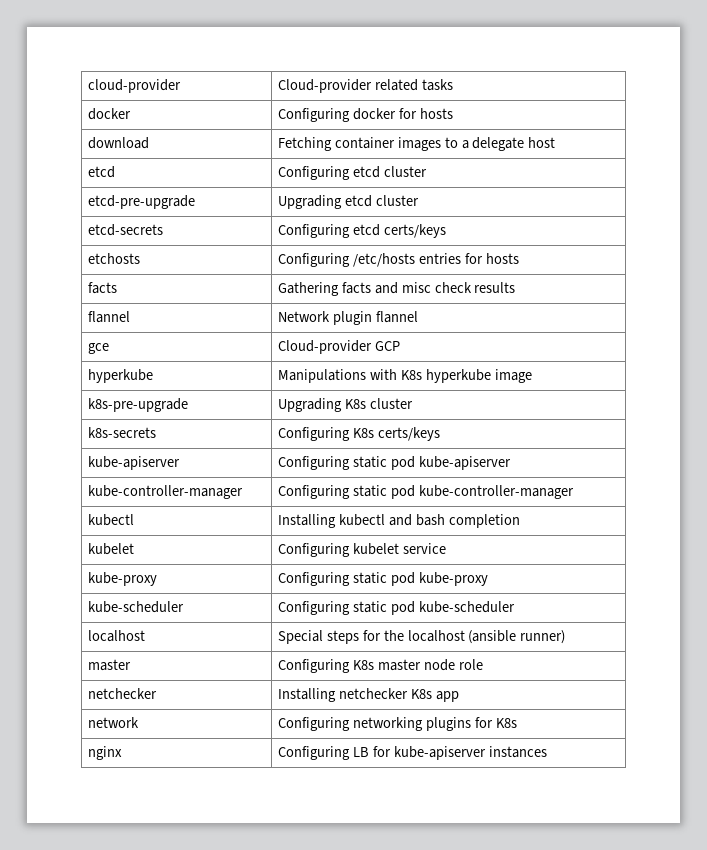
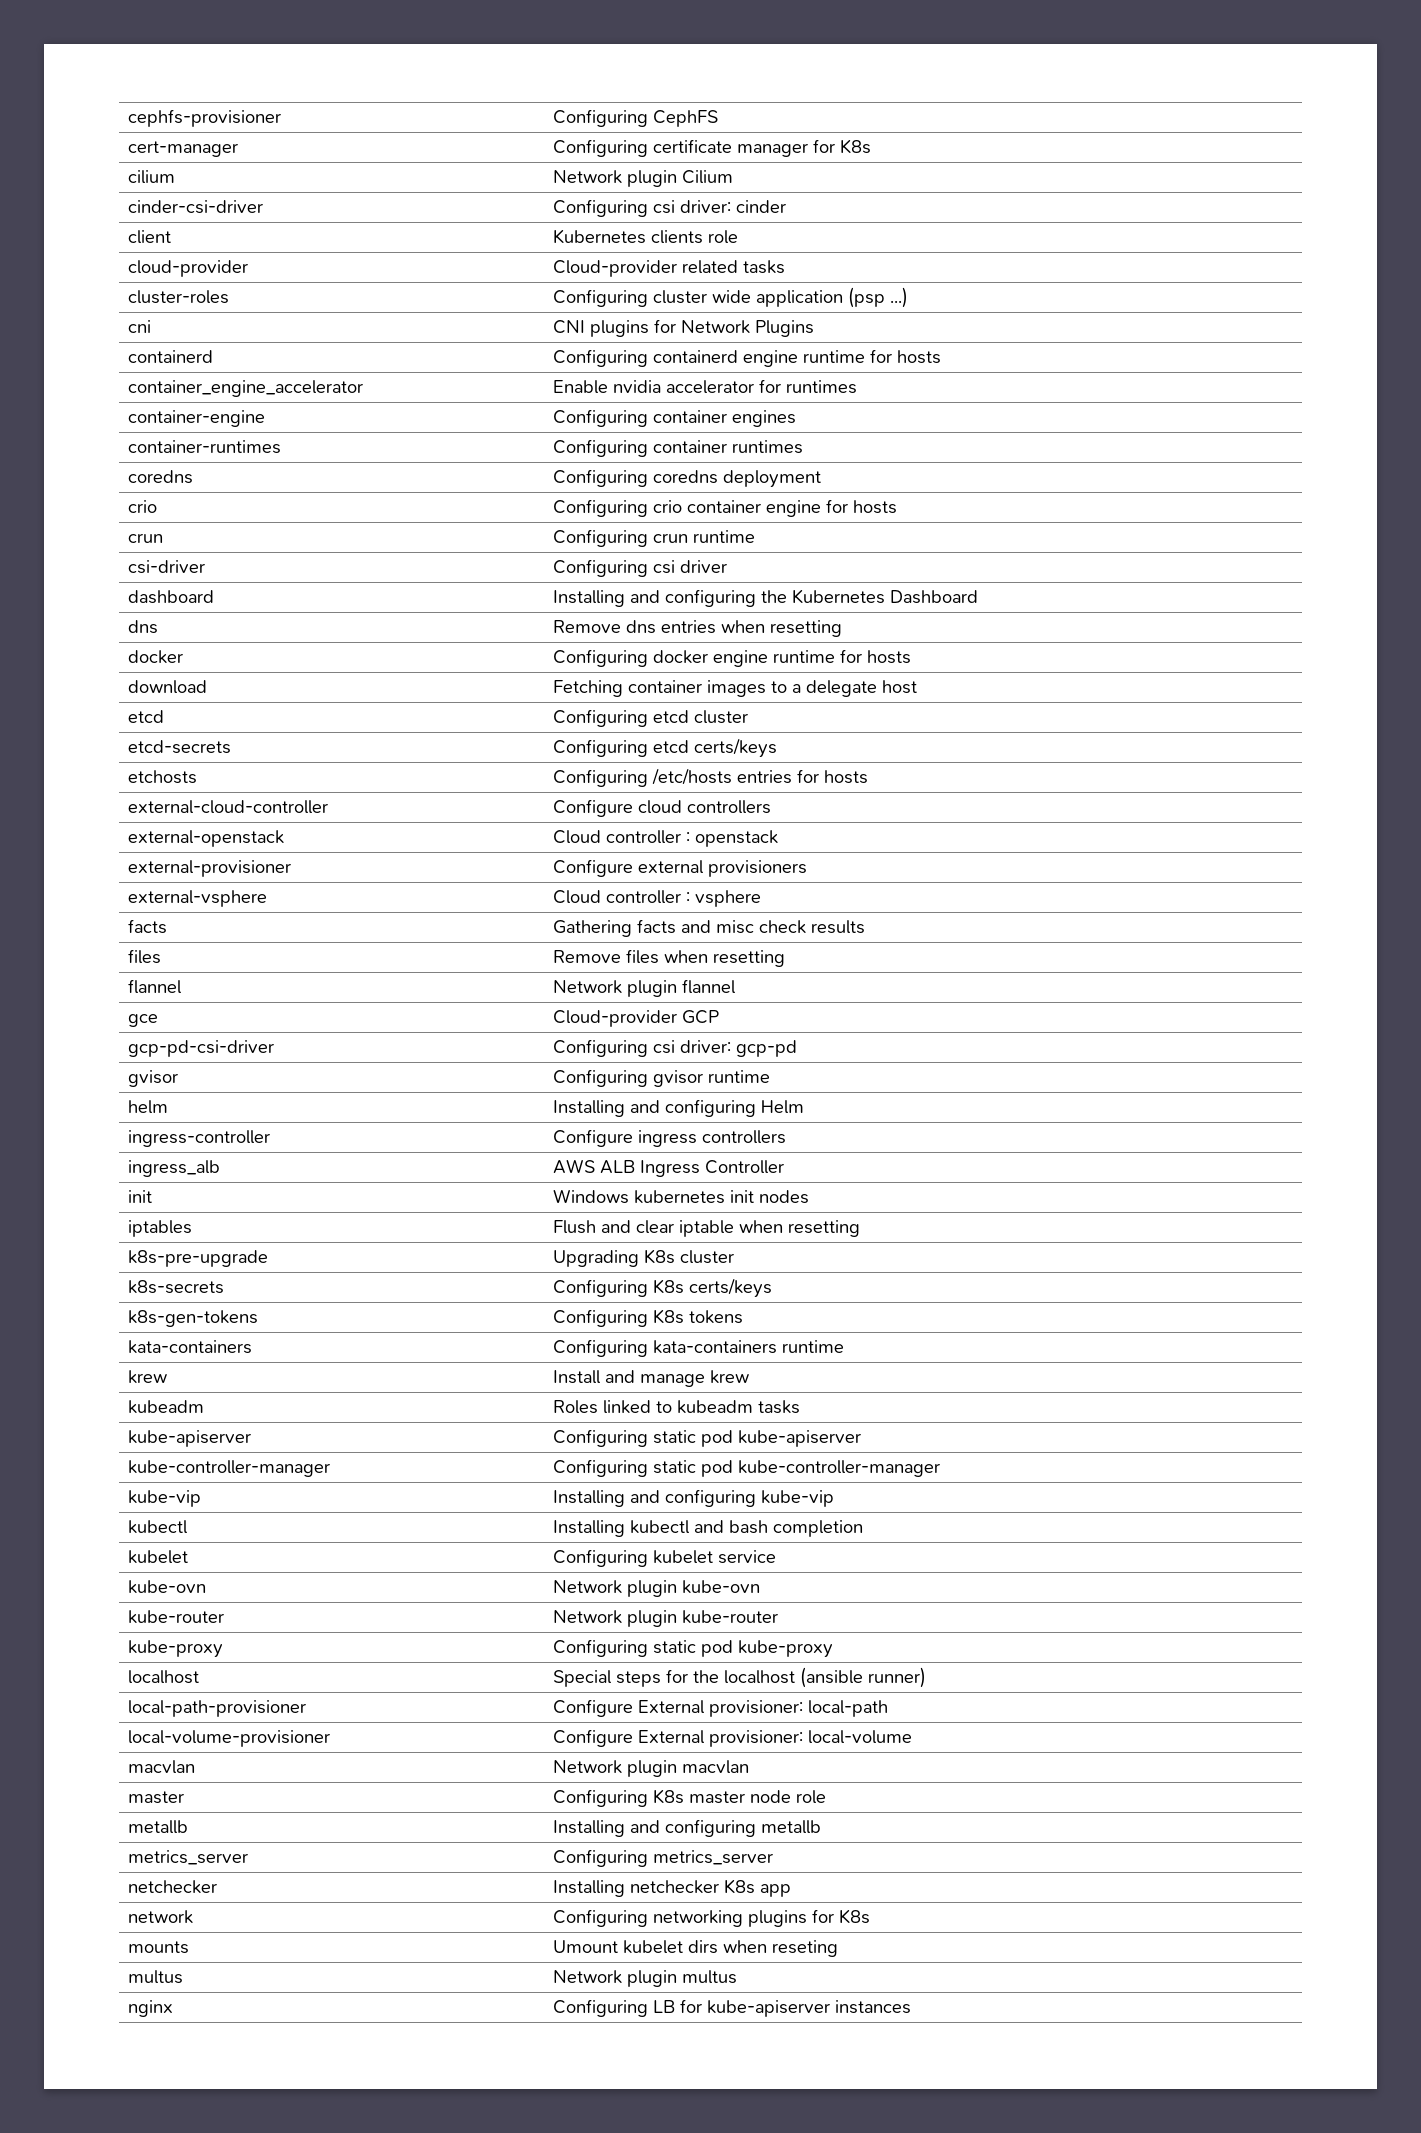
[87,79,181,93] [277,79,453,93] cloud-provider | Cloud-provider related tasks -> [128,109,282,127] [553,109,719,127] [128,141,239,157] [553,139,872,157] [128,170,176,184] [553,170,734,187] [128,200,264,214] [553,199,787,217] [128,230,172,244] [553,229,739,244] [128,260,249,277] [553,260,786,277] [128,290,230,304] [553,287,909,308] [128,320,152,333] [553,319,815,337] [128,350,214,363] [553,349,942,367] [128,380,364,397] [553,379,858,394] [128,410,266,427] [553,409,797,427] [128,440,282,454] [553,439,804,457] [128,470,194,484] [553,469,822,488] [128,500,158,513] [553,499,898,517] [128,533,164,543] [553,529,756,547] [128,560,206,574] [553,559,728,577] [128,590,215,604] [553,589,979,607] [128,620,159,634] [553,620,843,637] cephfs-provisioner | Configuring CephFS // cert-manager | Configuring certificate manager for K8s // cilium | Network plugin Cilium // cinder-csi-driver | Configuring csi driver: cinder // client | Kubernetes clients role // cloud-provider | Cloud-provider related tasks // cluster-roles | Configuring cluster wide application (psp ...) // cni | CNI plugins for Network Plugins // containerd | Configuring containerd engine runtime for hosts // container_engine_accelerator | Enable nvidia accelerator for runtimes // container-engine | Configuring container engines // container-runtimes | Configuring container runtimes // coredns | Configuring coredns deployment // crio | Configuring crio container engine for hosts // crun | Configuring crun runtime // csi-driver | Configuring csi driver // dashboard | Installing and configuring the Kubernetes Dashboard // dns | Remove dns entries when resetting
(396, 114) none -> [713,650,836,667] engine runtime
[87,195,195,209] [277,195,419,209] // etcd-pre-upgrade | Upgrading etcd cluster -> (749, 717) none
(519, 258) none -> [128,800,329,814] [553,799,772,817] [128,830,285,847] [553,830,779,847] [128,860,292,877] [553,859,808,877] [128,890,268,907] [553,890,762,907] // external-cloud-controller | Configure cloud controllers // external-openstack | Cloud controller : openstack // external-provisioner | Configure external provisioners // external-vsphere | Cloud controller : vsphere
(516, 287) none -> [128,949,162,964] [553,949,786,967] // files | Remove files when resetting
[87,369,153,383] [277,369,532,383] hyperkube | Manipulations with K8s hyperkube image -> [128,1040,275,1057] [553,1039,798,1057] [128,1070,179,1087] [553,1069,771,1087] [128,1100,169,1114] [553,1099,805,1117] [128,1130,271,1147] [553,1129,787,1147] [128,1160,221,1177] [553,1159,785,1177] [128,1190,153,1203] [553,1189,810,1204] [128,1220,193,1237] [553,1220,861,1237] gcp-pd-csi-driver | Configuring csi driver: gcp-pd // gvisor | Configuring gvisor runtime // helm | Installing and configuring Helm // ingress-controller | Configure ingress controllers // ingress_alb | AWS ALB Ingress Controller // init | Windows kubernetes init nodes // iptables | Flush and clear iptable when resetting
(440, 434) none -> [128,1310,259,1327] [553,1309,744,1327] [128,1340,253,1354] [553,1339,845,1357] [128,1370,168,1384] [553,1370,750,1387] [128,1400,205,1414] [553,1400,801,1414] // k8s-gen-tokens | Configuring K8s tokens // kata-containers | Configuring kata-containers runtime // krew | Install and manage krew // kubeadm | Roles linked to kubeadm tasks
(574, 492) none -> [128,1490,202,1507] [553,1489,835,1507] // kube-vip | Installing and configuring kube-vip
(446, 548) none -> [128,1580,207,1594] [553,1580,761,1597] [128,1610,225,1624] [553,1610,779,1627] // kube-ovn | Network plugin kube-ovn // kube-router | Network plugin kube-router
[87,601,184,613] [277,601,515,615] // kube-scheduler | Configuring static pod kube-scheduler -> (834, 1649) none
(566, 637) none -> [128,1700,307,1717] [553,1699,889,1717] [128,1730,331,1747] [553,1729,913,1747] [128,1760,196,1774] [553,1760,750,1777] // local-path-provisioner | Configure External provisioner: local-path // local-volume-provisioner | Configure External provisioner: local-volume // macvlan | Network plugin macvlan
(483, 664) none -> [128,1820,189,1834] [553,1819,822,1837] [128,1850,249,1865] [553,1849,774,1867] // metallb | Installing and configuring metallb // metrics_server | Configuring metrics_server
(517, 723) none -> [128,1941,190,1954] [553,1940,839,1957] [128,1970,184,1984] [553,1970,738,1987] // mounts | Umount kubelet dirs when reseting // multus | Network plugin multus

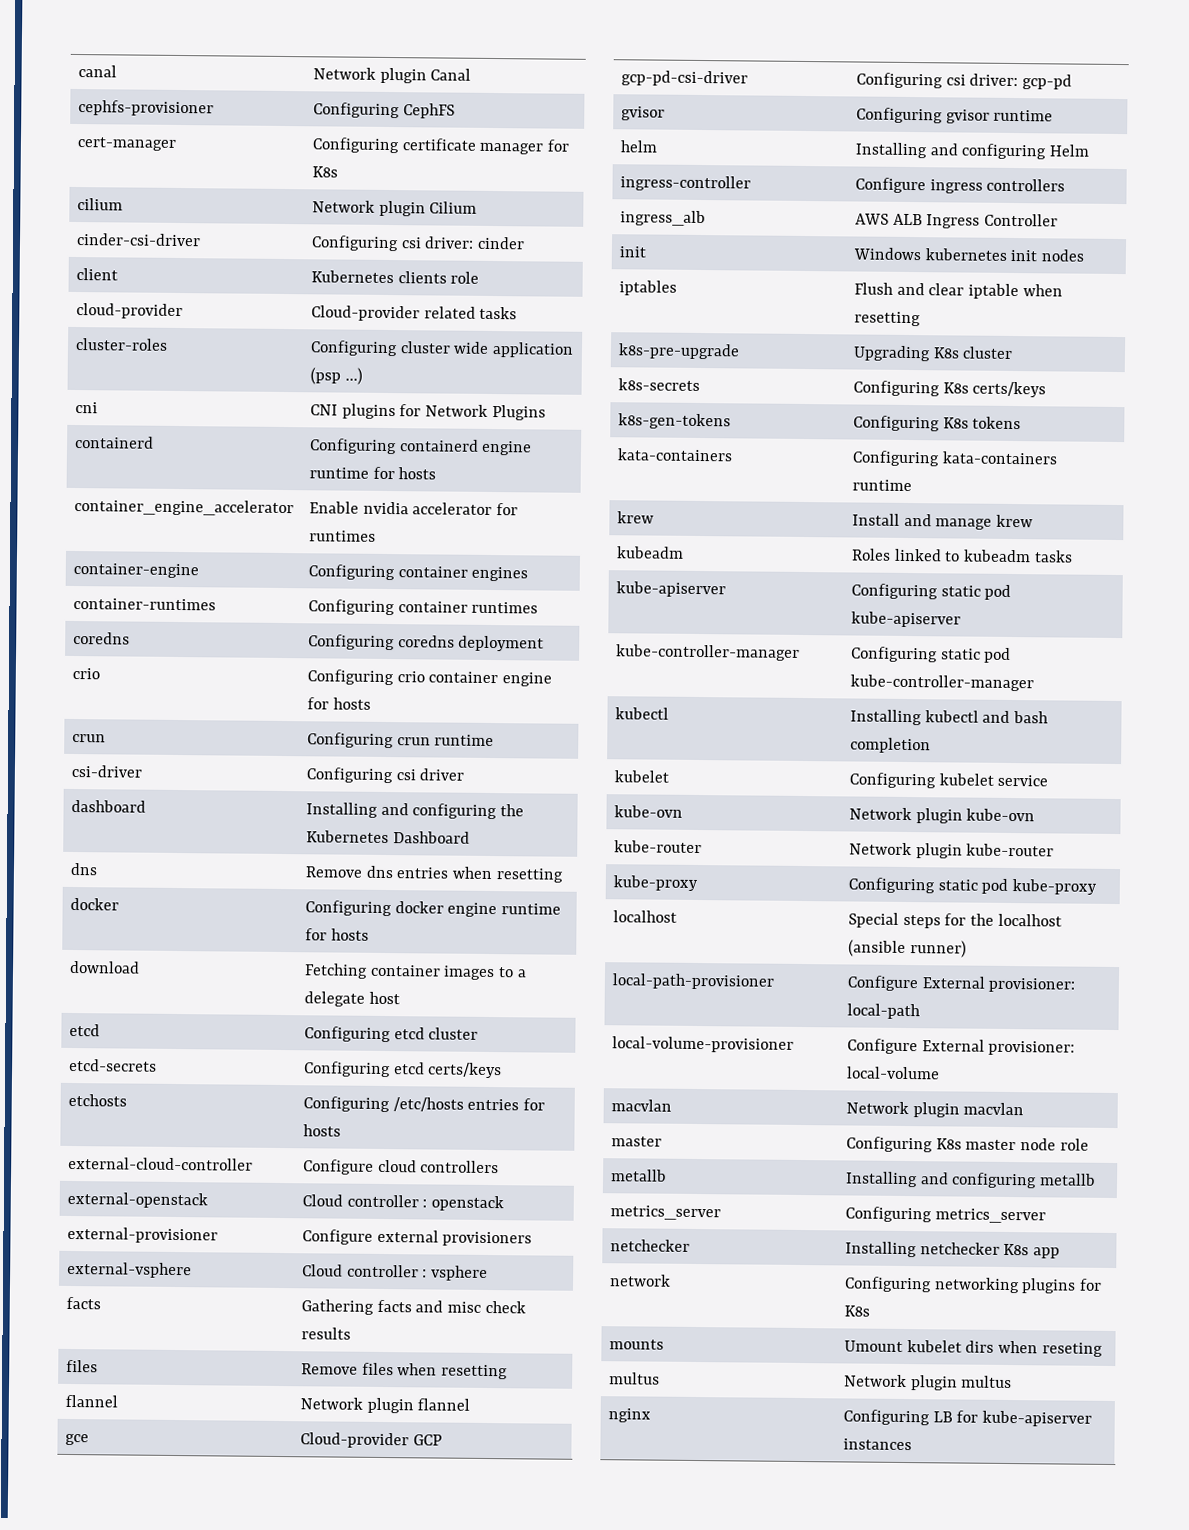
(128, 118) none -> [77,65,117,78] [312,67,472,84] canal | Network plugin Canal //
[128,1490,202,1507] [553,1489,835,1507] // kube-vip | Installing and configuring kube-vip -> (1034, 683) none

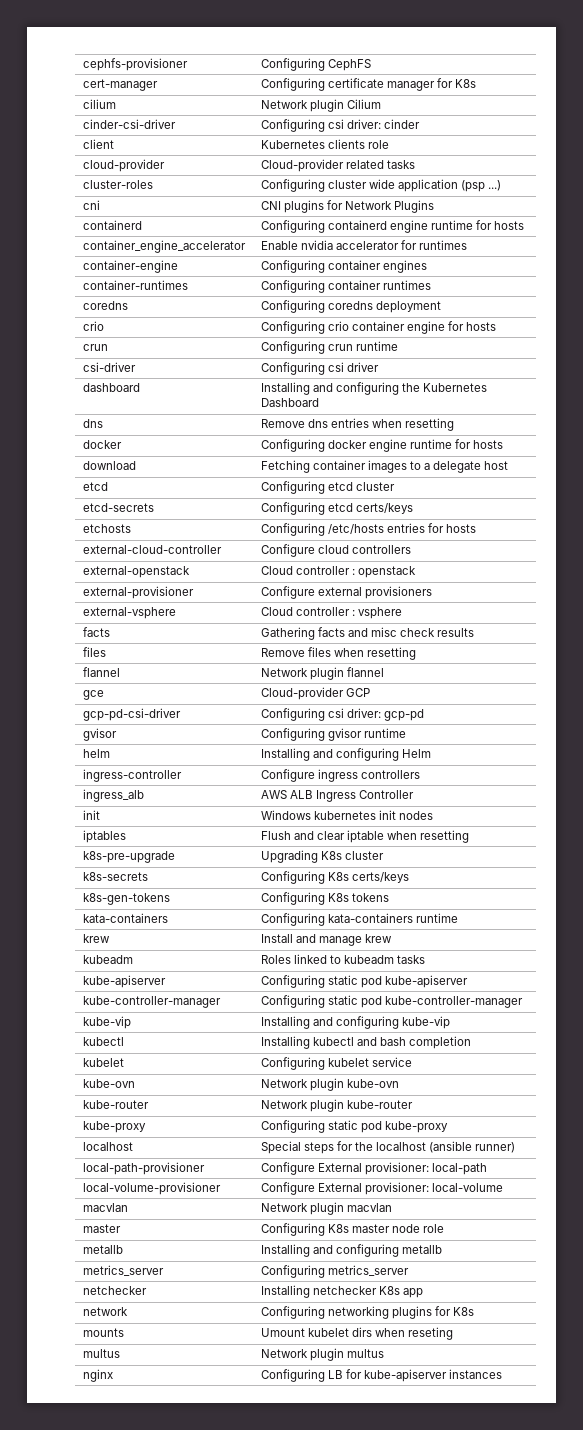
[77,65,117,78] [312,67,472,84] canal | Network plugin Canal // -> (82, 64) none
(1034, 683) none -> [82,1016,131,1029] [260,1016,451,1029] // kube-vip | Installing and configuring kube-vip

